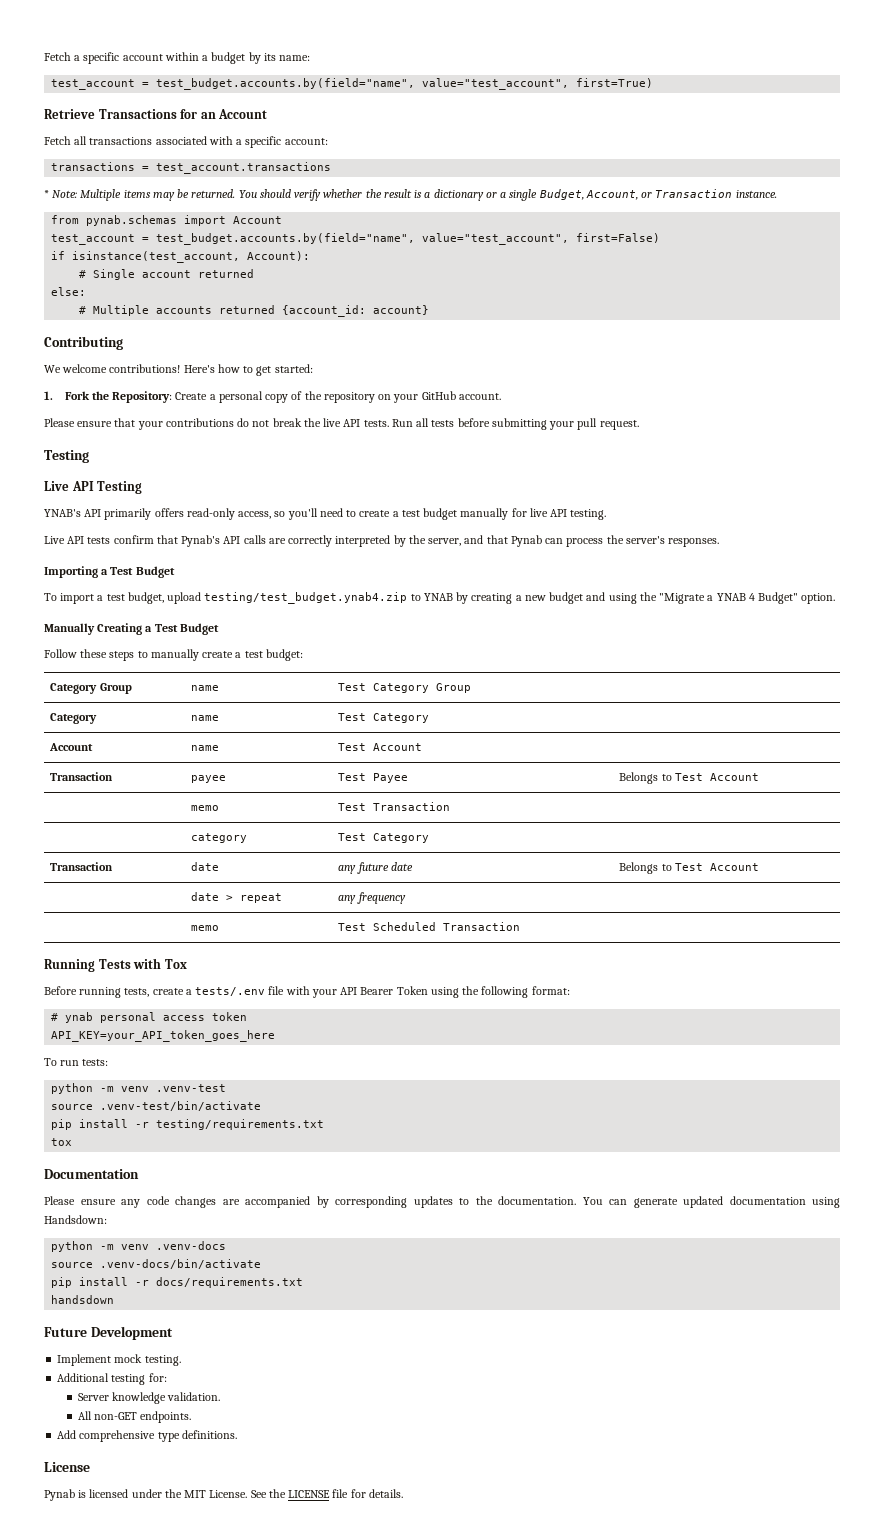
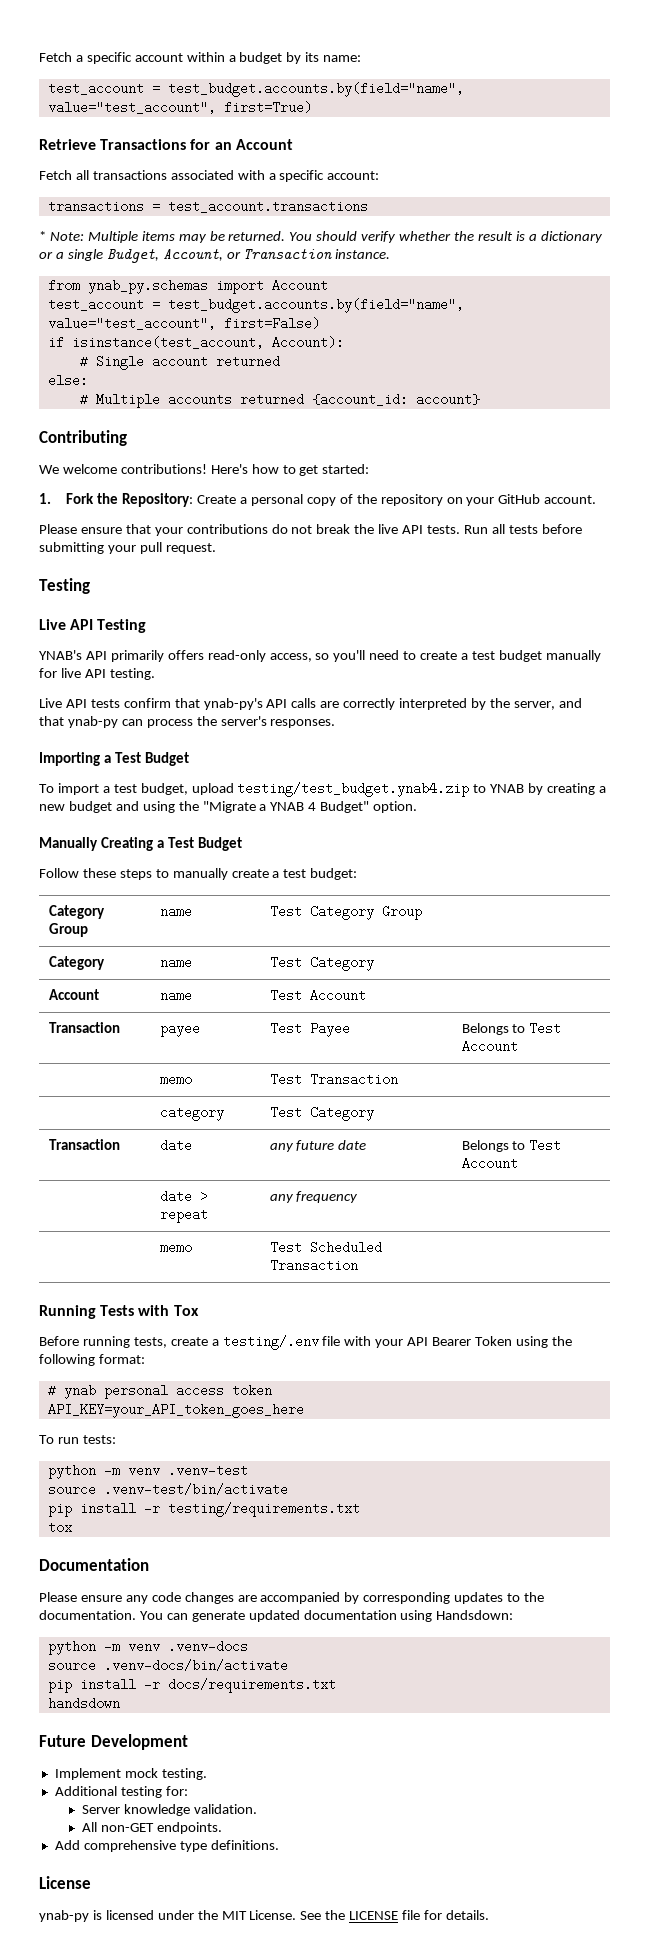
[86,215,178,226] pynab.schemas -> [87,279,208,294] ynab_py.schemas
[181,535,221,547] Pynab's -> [203,698,263,710] ynab-py's
[510,535,542,547] Pynab -> [67,716,118,728] ynab-py
[195,987,266,996] tests/.env -> [222,1335,319,1350] testing/.env
[44,1489,75,1501] Pynab -> [39,1910,89,1922] ynab-py

